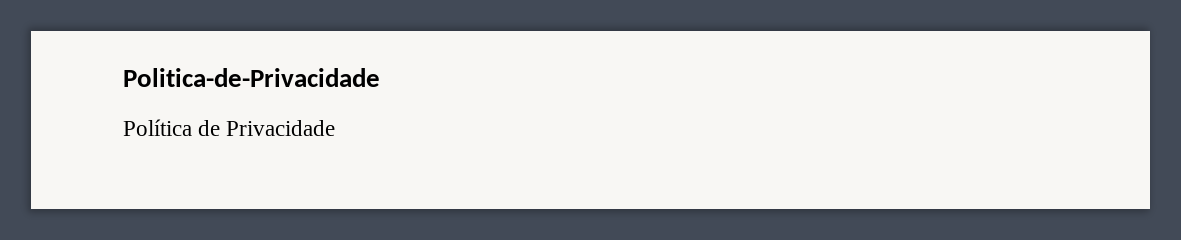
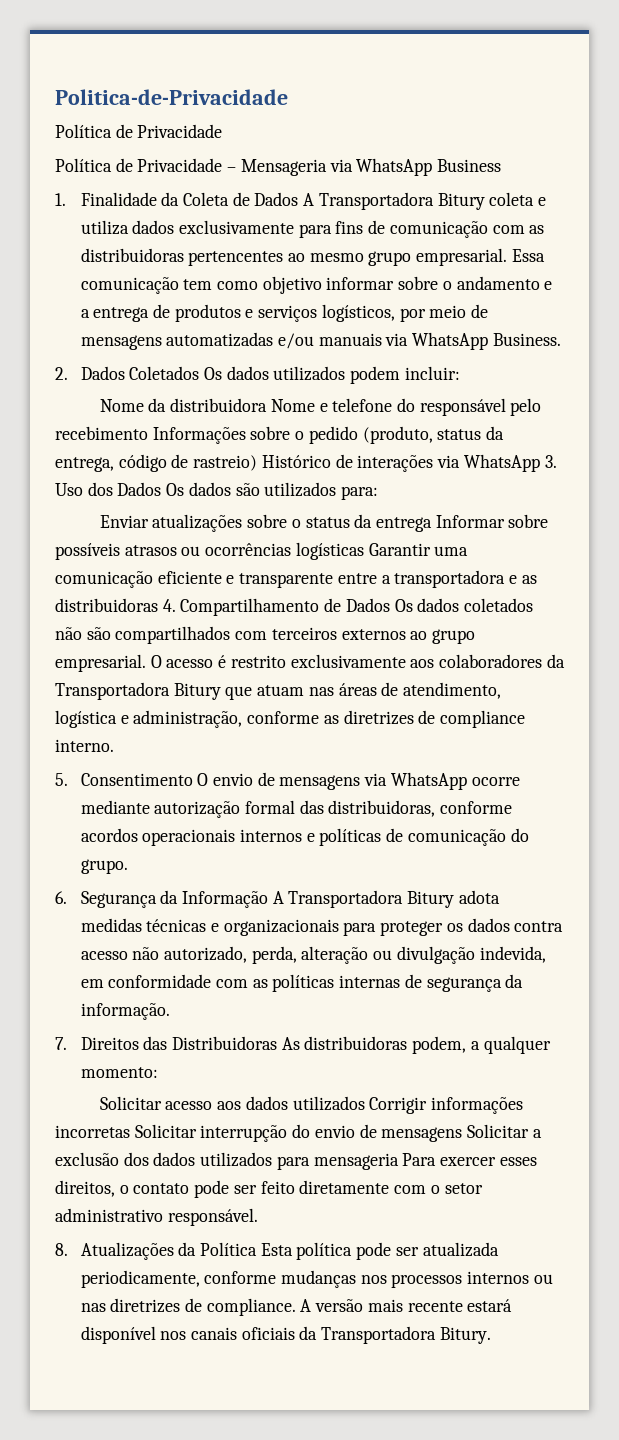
(336, 128) none -> [55,158,502,176] [55,192,547,210] [80,220,545,238] [80,248,545,266] [80,276,553,294] [80,304,489,322] [80,332,561,350] [55,366,460,384] [99,398,542,416] [55,426,505,444] [55,454,557,472] [55,482,379,500] [99,514,549,532] [55,542,469,560] [55,570,537,588] [55,598,534,616] [55,626,476,644] [55,654,565,672] [55,682,502,700] [55,710,526,728] [55,739,114,752] [55,772,520,790] [80,800,513,818] [80,828,529,846] [80,859,128,874] [55,890,500,908] [80,918,564,936] [80,946,546,964] [80,974,524,992] [80,1003,170,1020] [55,1036,551,1054] [80,1067,158,1078] [99,1096,524,1114] [55,1124,542,1142] [55,1152,537,1170] [55,1180,483,1198] [55,1208,258,1226] [55,1242,499,1260] [80,1270,553,1288] [80,1298,513,1316] [80,1326,491,1344] // Política de Privacidade – Mensageria via WhatsApp Business // 1. Finalidade da Coleta de Dados A Transportadora Bitury coleta e utiliza dados exclusivamente para fins de comunicação com as distribuidoras pertencentes ao mesmo grupo empresarial. Essa comunicação tem como objetivo informar sobre o andamento e a entrega de produtos e serviços logísticos, por meio de mensagens automatizadas e/ou manuais via WhatsApp Business. // 2. Dados Coletados Os dados utilizados podem incluir: // Nome da distribuidora Nome e telefone do responsável pelo recebimento Informações sobre o pedido (produto, status da entrega, código de rastreio) Histórico de interações via WhatsApp 3. Uso dos Dados Os dados são utilizados para: // Enviar atualizações sobre o status da entrega Informar sobre possíveis atrasos ou ocorrências logísticas Garantir uma comunicação eficiente e transparente entre a transportadora e as distribuidoras 4. Compartilhamento de Dados Os dados coletados não são compartilhados com terceiros externos ao grupo empresarial. O acesso é restrito exclusivamente aos colaboradores da Transportadora Bitury que atuam nas áreas de atendimento, logística e administração, conforme as diretrizes de compliance interno. // 5. Consentimento O envio de mensagens via WhatsApp ocorre mediante autorização formal das distribuidoras, conforme acordos operacionais internos e políticas de comunicação do grupo. // 6. Segurança da Informação A Transportadora Bitury adota medidas técnicas e organizacionais para proteger os dados contra acesso não autorizado, perda, alteração ou divulgação indevida, em conformidade com as políticas internas de segurança da informação. // 7. Direitos das Distribuidoras As distribuidoras podem, a qualquer momento: // Solicitar acesso aos dados utilizados Corrigir informações incorretas Solicitar interrupção do envio de mensagens Solicitar a exclusão dos dados utilizados para mensageria Para exercer esses direitos, o contato pode ser feito diretamente com o setor administrativo responsável. // 8. Atualizações da Política Esta política pode ser atualizada periodicamente, conforme mudanças nos processos internos ou nas diretrizes de compliance. A versão mais recente estará disponível nos canais oficiais da Transportadora Bitury.

